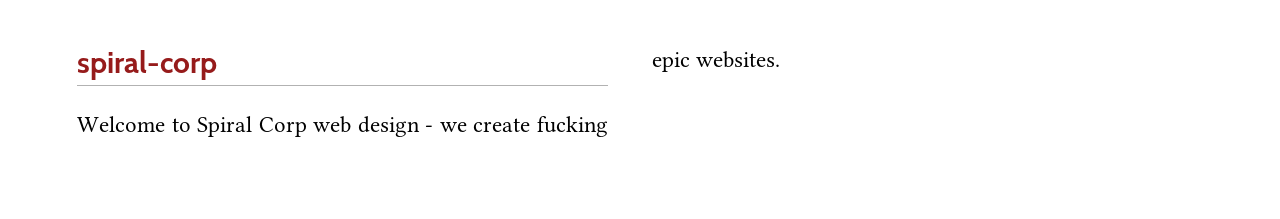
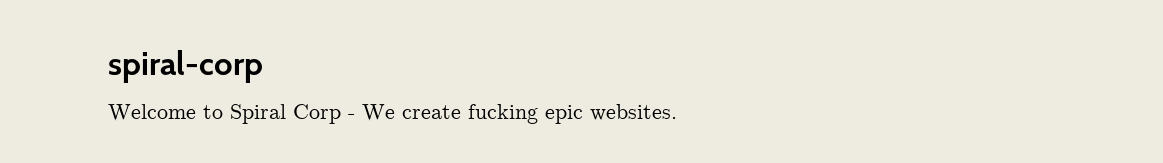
[313,116,467,137] web design - we -> [348,104,395,121] - We

